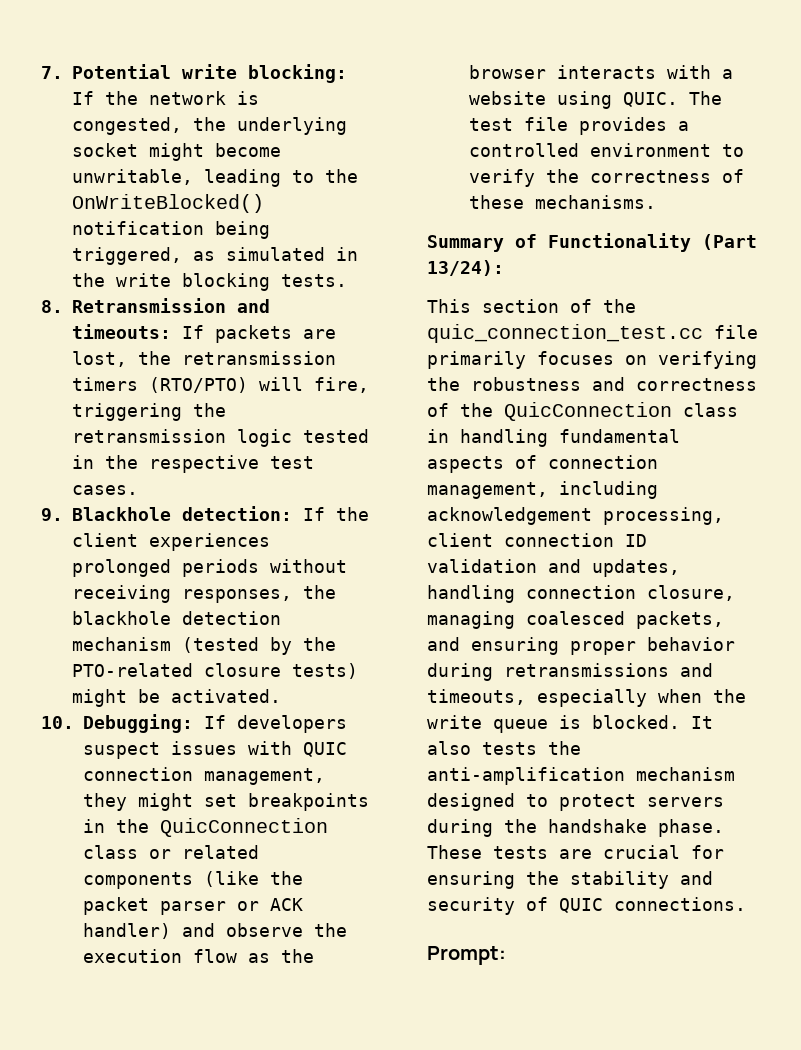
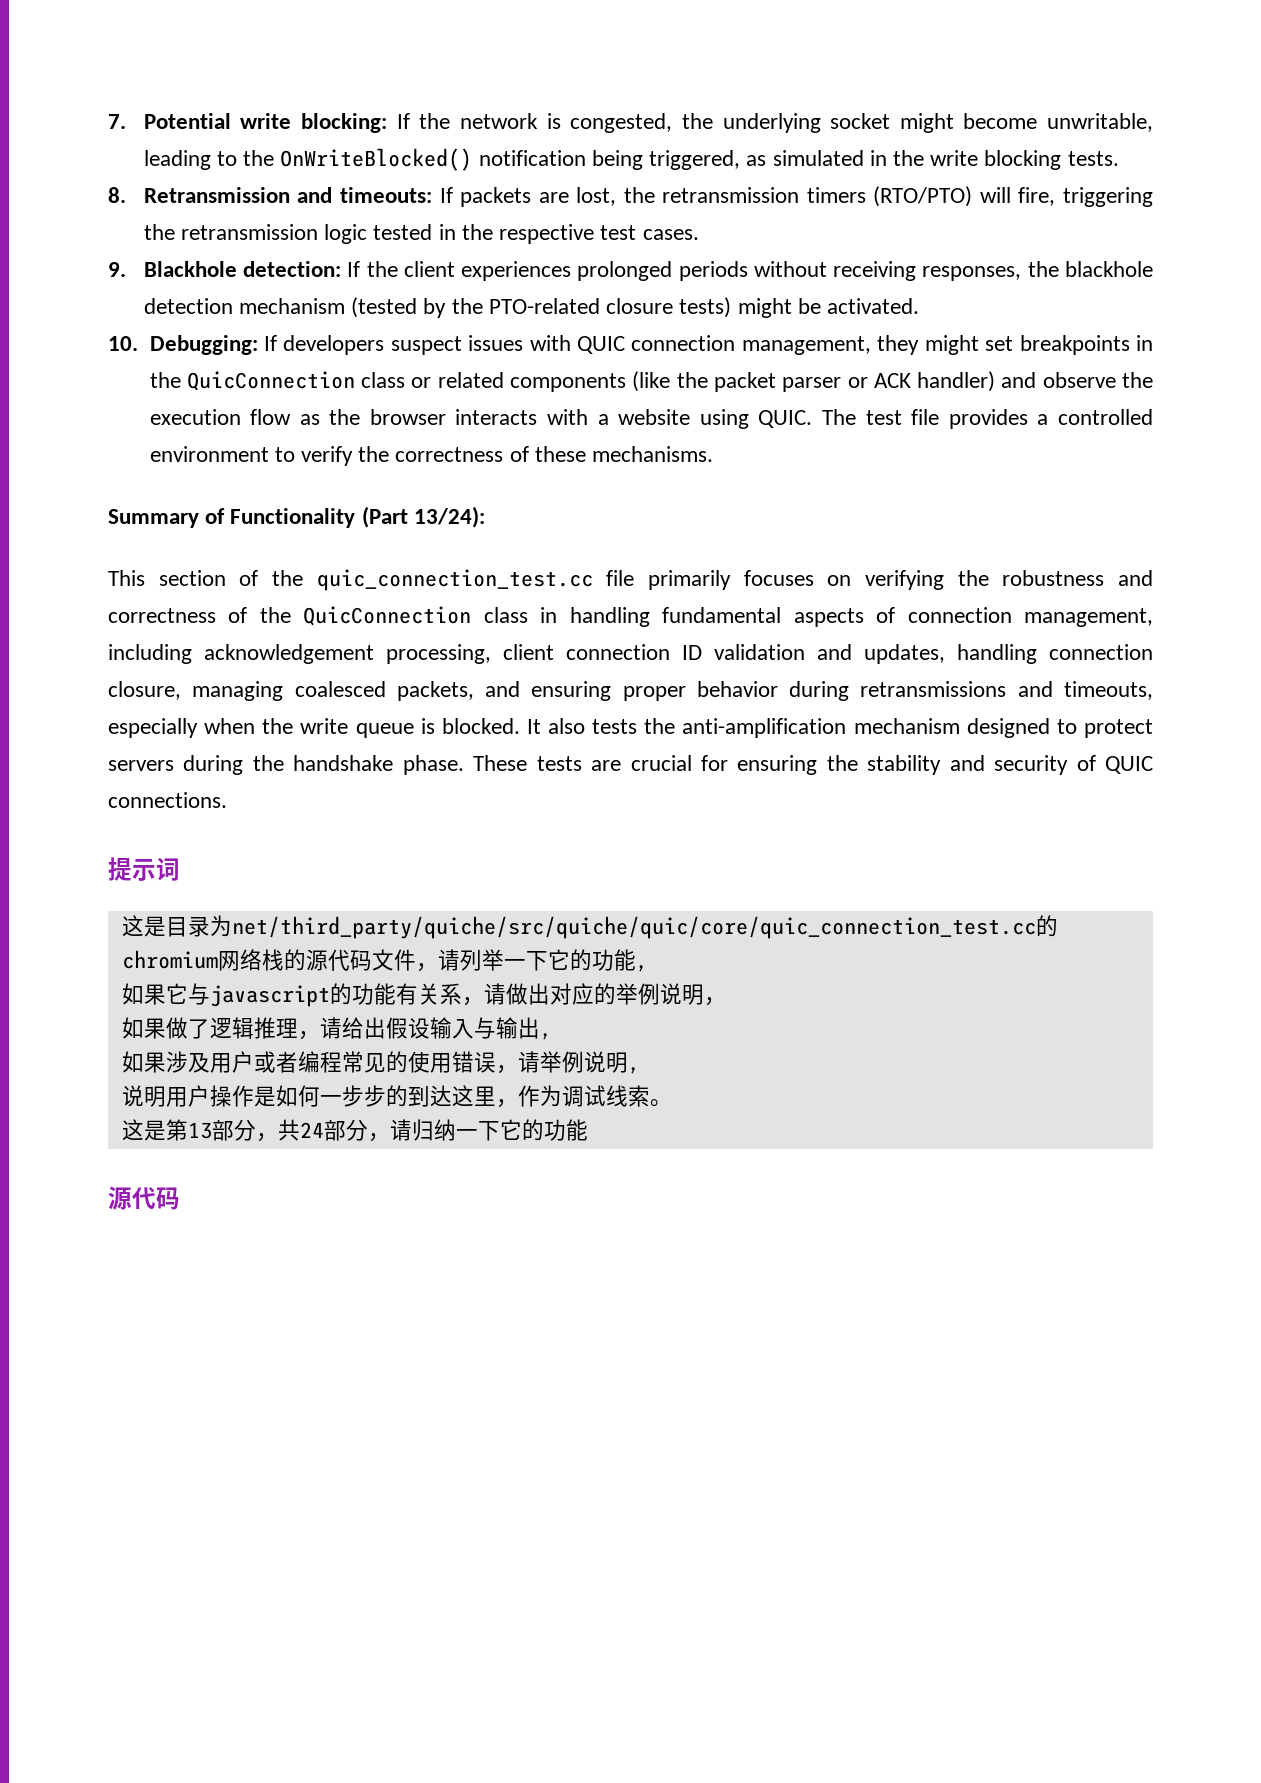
[427,946,506,965] Prompt: -> [108,857,180,881] [121,915,1058,939] [121,949,648,972] [121,983,726,1007] [121,1017,552,1040] [121,1051,640,1074] [121,1085,672,1108] [121,1119,588,1142] [108,1186,180,1210] 提示词 // 这是目录为net/third_party/quiche/src/quiche/quic/core/quic_connection_test.cc的chromium网络栈的源代码文件，请列举一下它的功能, // 如果它与javascript的功能有关系，请做出对应的举例说明， // 如果做了逻辑推理，请给出假设输入与输出, // 如果涉及用户或者编程常见的使用错误，请举例说明, // 说明用户操作是如何一步步的到达这里，作为调试线索。 // 这是第13部分，共24部分，请归纳一下它的功能 // 源代码

